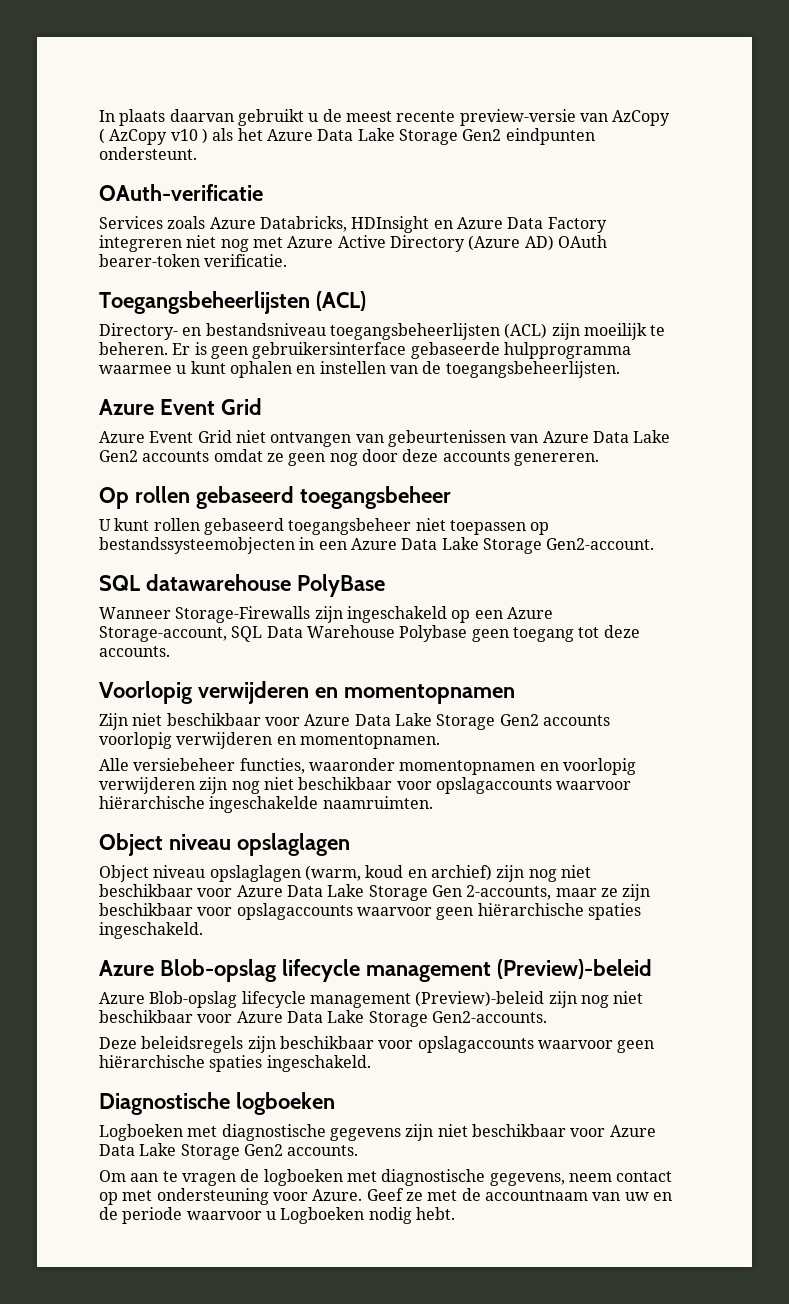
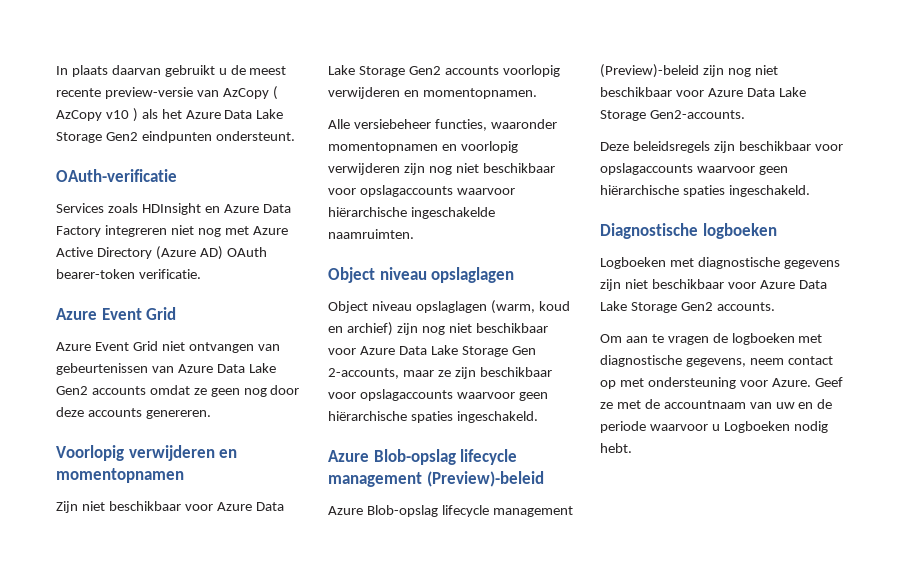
[209,216,347,232] Azure Databricks, -> (138, 208) none
[99,291,366,314] [99,323,666,340] [99,342,631,359] [99,361,620,378] // Toegangsbeheerlijsten (ACL) // Directory- en bestandsniveau toegangsbeheerlijsten (ACL) zijn moeilijk te beheren. Er is geen gebruikersinterface gebaseerde hulpprogramma waarmee u kunt ophalen en instellen van de toegangsbeheerlijsten. -> (201, 274) none
[99,486,451,509] [99,518,550,535] [99,537,655,554] [99,574,385,597] [99,606,553,623] [99,625,640,642] [99,646,170,657] // Op rollen gebaseerd toegangsbeheer // U kunt rollen gebaseerd toegangsbeheer niet toepassen op bestandssysteemobjecten in een Azure Data Lake Storage Gen2-account. // SQL datawarehouse PolyBase // Wanneer Storage-Firewalls zijn ingeschakeld op een Azure Storage-account, SQL Data Warehouse Polybase geen toegang tot deze accounts. -> (211, 414) none

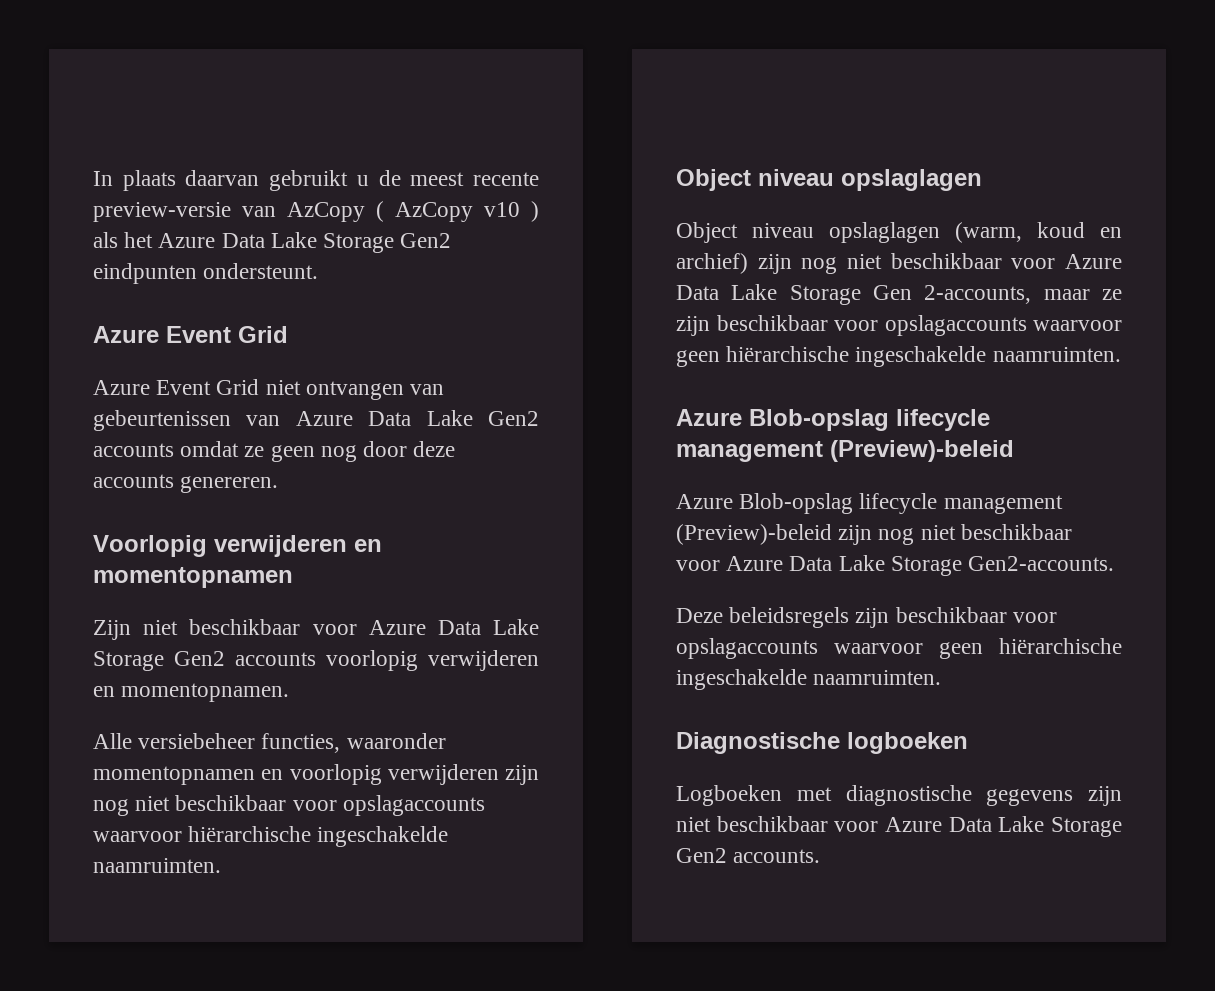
[56,169,177,182] [56,203,291,215] [56,225,288,237] [56,246,267,260] [56,269,201,279] // OAuth-verificatie // Services zoals HDInsight en Azure Data Factory integreren niet nog met Azure Active Directory (Azure AD) OAuth bearer-token verificatie. -> (319, 271) none
[410,411,538,423] spaties ingeschakeld. -> [855,346,1121,367] ingeschakelde naamruimten.
[682,185,810,197] spaties ingeschakeld. -> [676,669,942,690] ingeschakelde naamruimten.
[600,333,823,345] [600,355,833,367] [600,377,843,389] [600,399,833,409] [600,421,828,433] [600,443,632,453] // Om aan te vragen de logboeken met diagnostische gegevens, neem contact op met ondersteuning voor Azure. Geef ze met de accountnaam van uw en de periode waarvoor u Logboeken nodig hebt. -> (821, 856) none

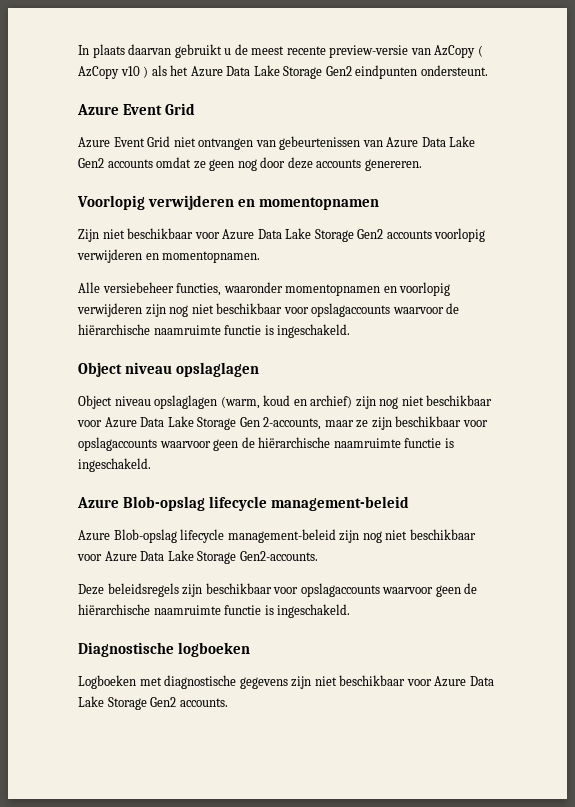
[188,826,449,847] [93,858,221,873] hiërarchische ingeschakelde naamruimten. -> [446,303,460,314] [78,324,351,338] de hiërarchische naamruimte functie is ingeschakeld.
[726,346,1121,367] [676,409,990,431] [676,440,1014,462] [676,493,1063,514] [676,524,832,545] hiërarchische ingeschakelde naamruimten. // Azure Blob-opslag lifecycle management (Preview)-beleid // Azure Blob-opslag lifecycle management (Preview)-beleid -> [241,437,454,448] [78,458,151,472] [77,496,410,511] [78,529,336,543] de hiërarchische naamruimte functie is ingeschakeld. // Azure Blob-opslag lifecycle management-beleid // Azure Blob-opslag lifecycle management-beleid
[999,638,1122,654] [676,669,942,690] hiërarchische ingeschakelde naamruimten. -> [464,583,478,594] [78,604,351,618] de hiërarchische naamruimte functie is ingeschakeld.

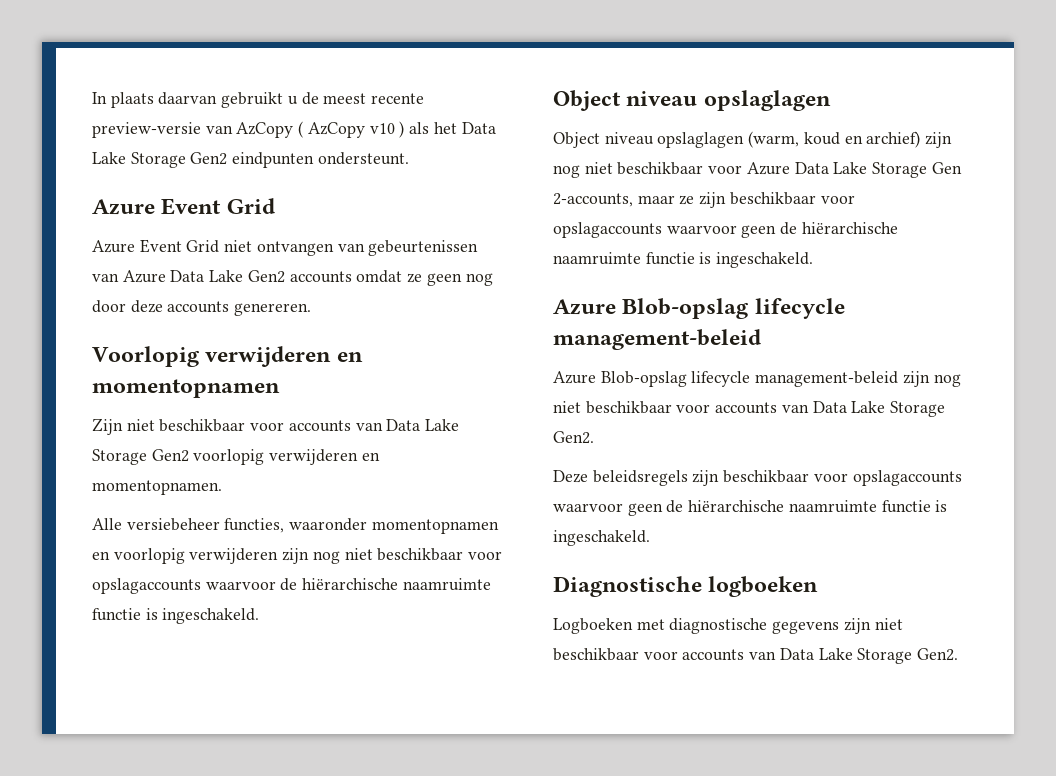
[190,66,223,77] Azure -> (457, 128) none
[222,228,432,242] Azure Data Lake Storage Gen2 accounts -> [288,419,460,432] [92,449,189,465] accounts van Data Lake Storage Gen2
[104,550,318,564] Azure Data Lake Storage Gen2-accounts. -> [715,401,946,417] [553,431,594,444] accounts van Data Lake Storage Gen2.
[434,676,494,687] [78,696,228,710] Azure Data Lake Storage Gen2 accounts. -> [682,648,959,664] accounts van Data Lake Storage Gen2.

